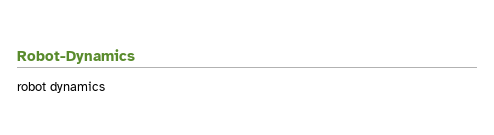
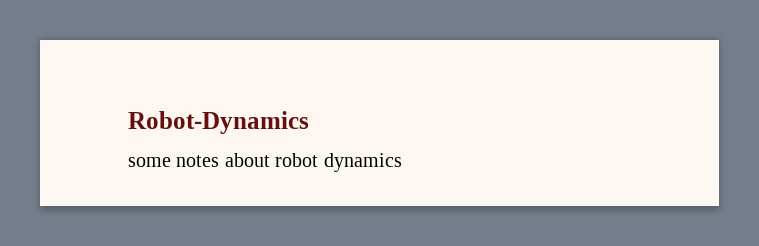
(135, 56) none -> [128,153,270,167] some notes about

